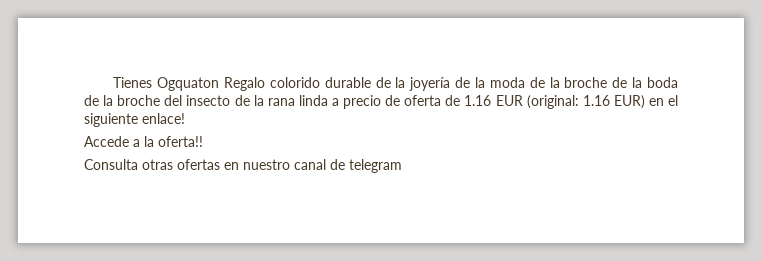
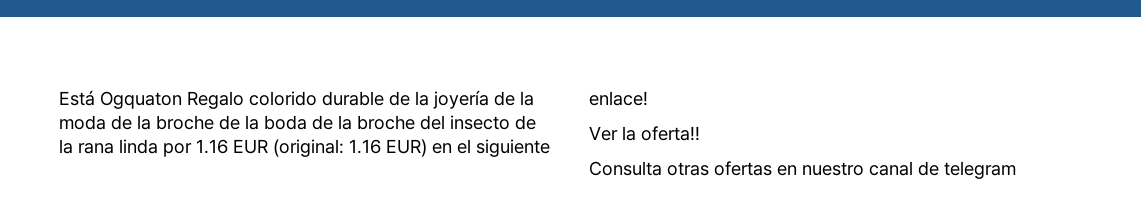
[113,77,153,88] Tienes -> [59,90,95,106] Está
[331,95,461,109] a precio de oferta de -> [163,143,192,157] por
[84,136,140,147] Accede a -> [589,126,618,141] Ver

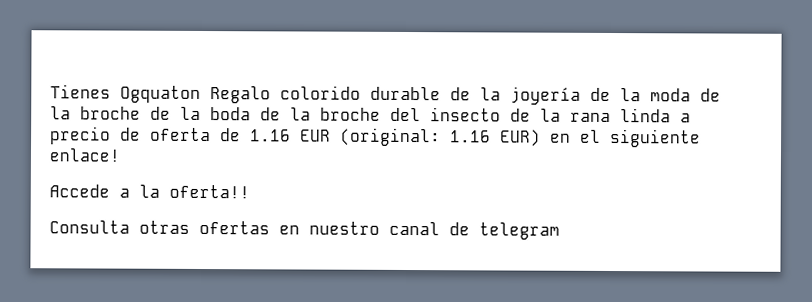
[59,90,95,106] Está -> [50,84,111,99] Tienes
[163,143,192,157] por -> [680,113,691,123] [50,126,241,145] a precio de oferta de
[589,126,618,141] Ver -> [49,184,130,198] Accede a

